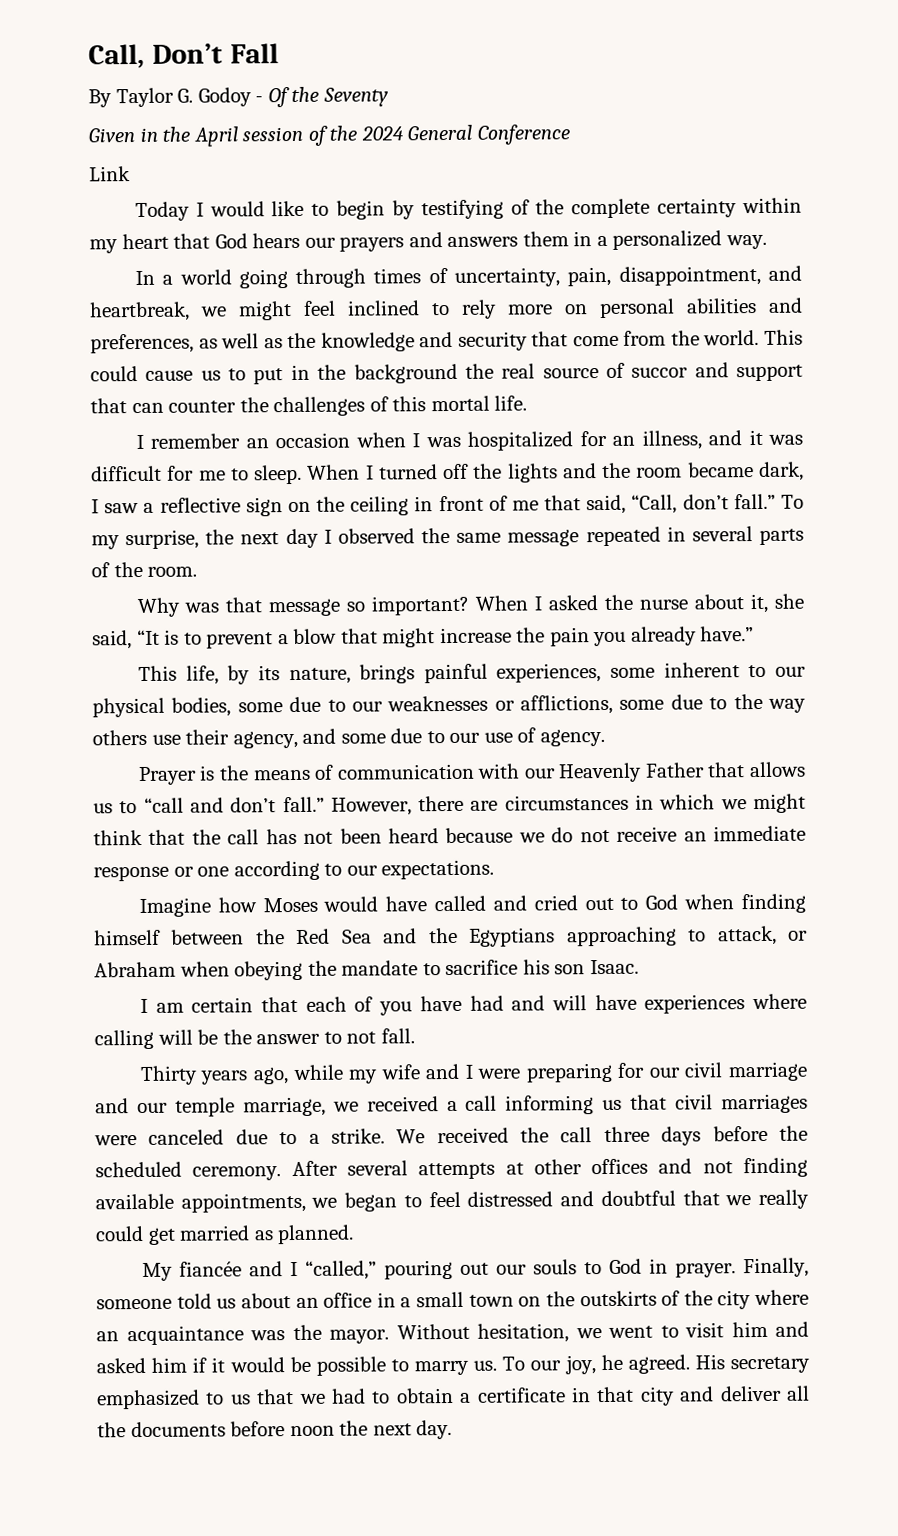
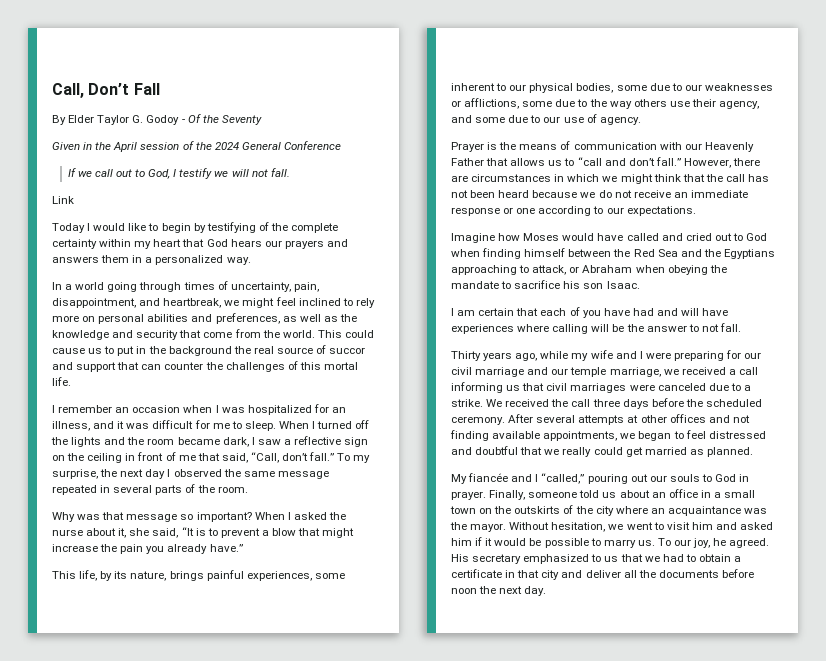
(112, 98) none -> [68,115,95,123] Elder
(570, 134) none -> [67,168,290,179] // If we call out to God, I testify we will not fall.

